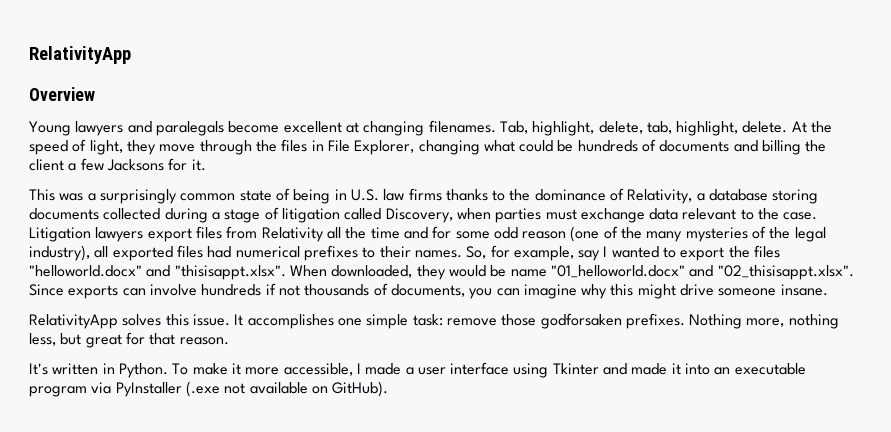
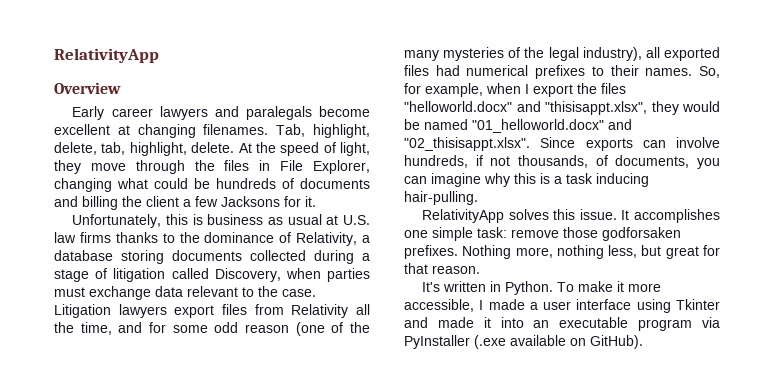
[29,121,71,136] Young -> [72,106,153,120] Early career
[29,188,347,204] This was a surprisingly common state of being in -> [72,214,339,228] Unfortunately, this is business as usual at
[370,227,400,239] time -> [80,322,112,335] time,
[578,246,677,261] say I wanted to -> [486,83,529,94] when I
[174,265,413,280] "thisisappt.xlsx". When downloaded, -> [545,101,647,115] "thisisappt.xlsx",
[510,269,547,277] name -> [424,119,468,130] named
[201,284,262,296] hundreds -> [404,155,468,168] hundreds,
[304,284,370,296] thousands -> [518,155,588,168] thousands,
[637,284,828,299] might drive someone insane. -> [540,173,649,187] [404,191,478,205] is a task inducing hair-pulling.
[224,383,246,394] not -> (506, 342) none

